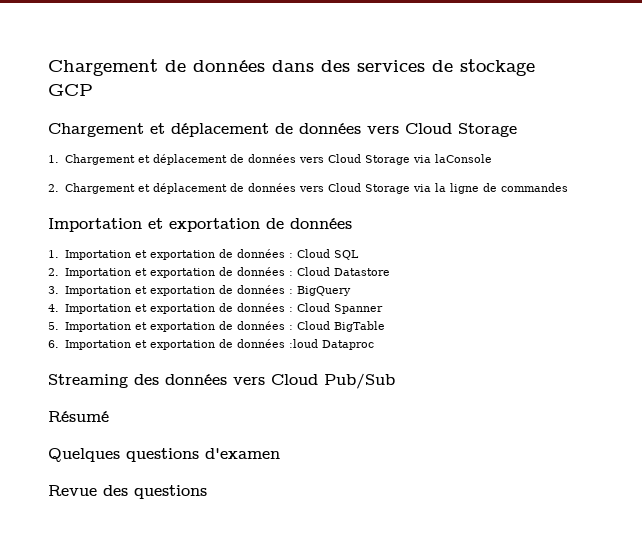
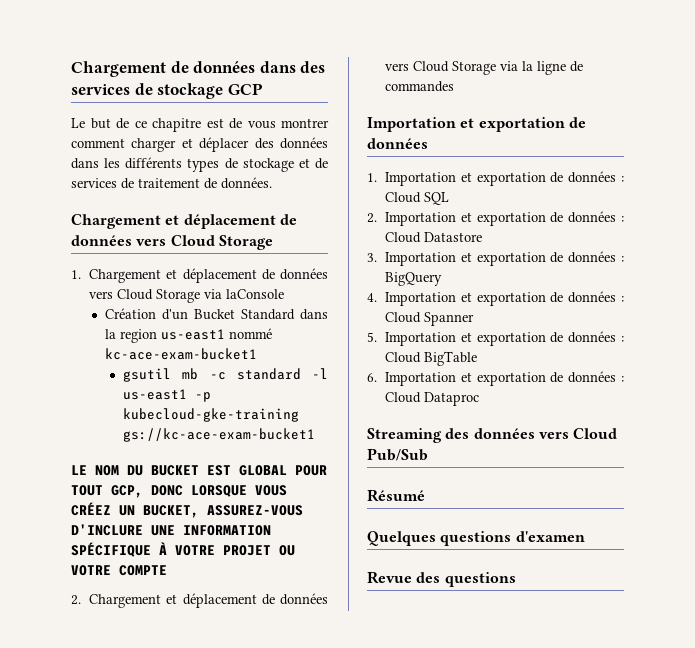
(93, 90) none -> [71,118,329,132] [71,137,328,152] [71,157,328,172] [71,177,272,189] // Le but de ce chapitre est de vous montrer comment charger et déplacer des données dans les différents types de stockage et de services de traitement de données.
(492, 158) none -> [105,308,328,320] [105,328,273,343] [105,348,258,360] [123,368,328,382] [123,389,212,402] [123,408,300,422] [123,428,316,442] [71,465,327,476] [71,485,287,498] [71,502,303,518] [71,524,271,536] [71,542,295,557] [71,565,167,576] // Création d'un Bucket Standard dans la region us-east1 nommé kc-ace-exam-bucket1 // gsutil mb -c standard -l us-east1 -p kubecloud-gke-training gs://kc-ace-exam-bucket1 // LE NOM DU BUCKET EST GLOBAL POUR TOUT GCP, DONC LORSQUE VOUS CRÉEZ UN BUCKET, ASSUREZ-VOUS D'INCLURE UNE INFORMATION SPÉCIFIQUE À VOTRE PROJET OU VOTRE COMPTE
[288,339,318,348] :loud -> [621,376,624,382] [385,392,422,403] : Cloud

